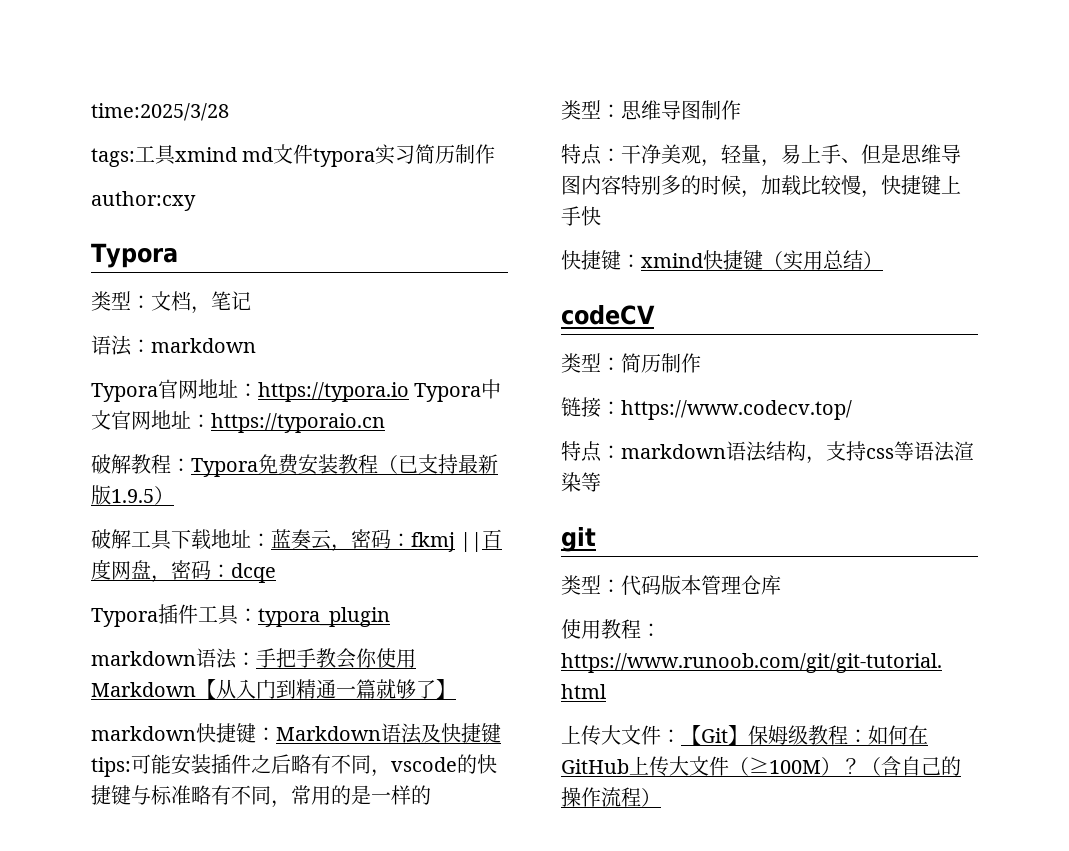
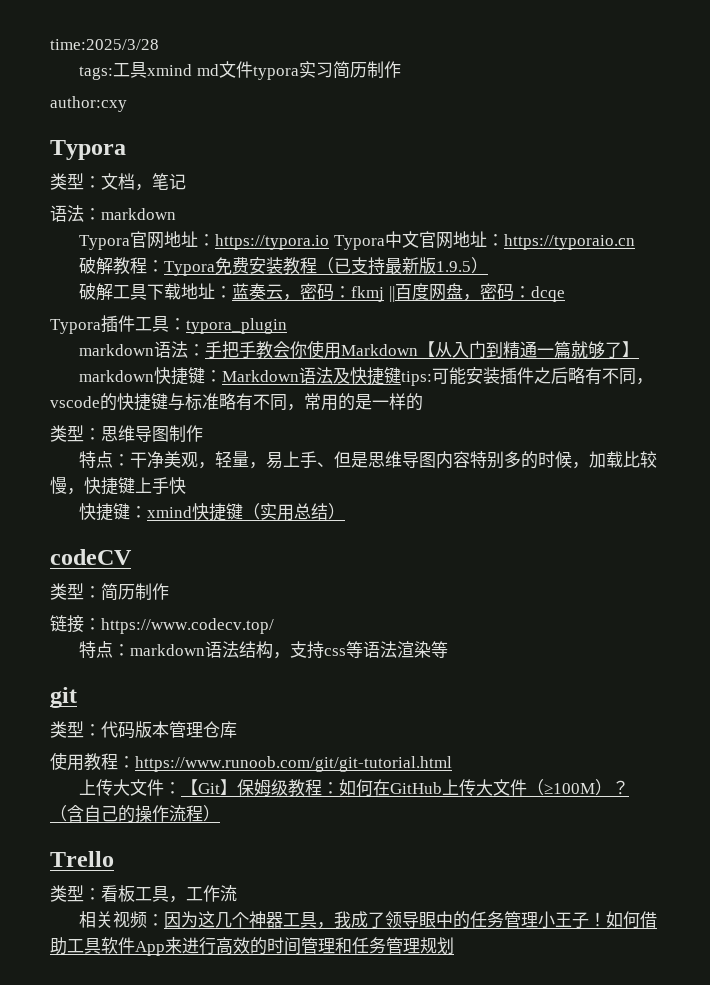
(661, 797) none -> [50,851,114,867] [50,885,237,903] [79,911,658,929] [50,937,454,956] // Trello // 类型：看板工具，工作流 // 相关视频：因为这几个神器工具，我成了领导眼中的任务管理小王子！如何借助工具软件App来进行高效的时间管理和任务管理规划

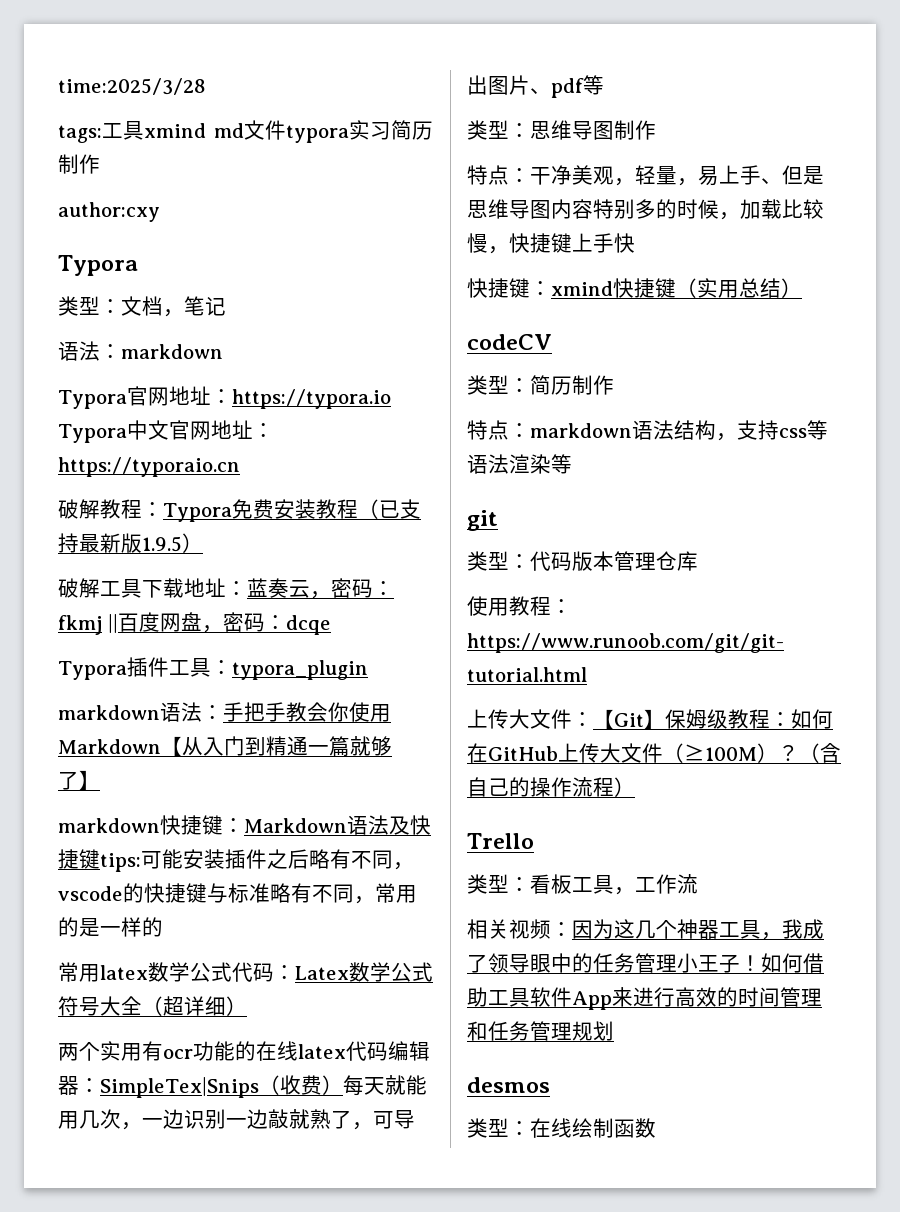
(423, 402) none -> [58,962,433,982] [58,996,247,1016] [58,1041,430,1061] [58,1075,427,1098] [58,1109,415,1130] [467,75,604,98] // 常用latex数学公式代码：Latex数学公式符号大全（超详细） // 两个实用有ocr功能的在线latex代码编辑器：SimpleTex|Snips（收费）每天就能用几次，一边识别一边敲就熟了，可导出图片、pdf等
[50,615,274,634] // 链接：https://www.codecv.top/ -> (614, 385) none
(454, 945) none -> [467,1077,550,1093] [467,1118,656,1138] // desmos // 类型：在线绘制函数

